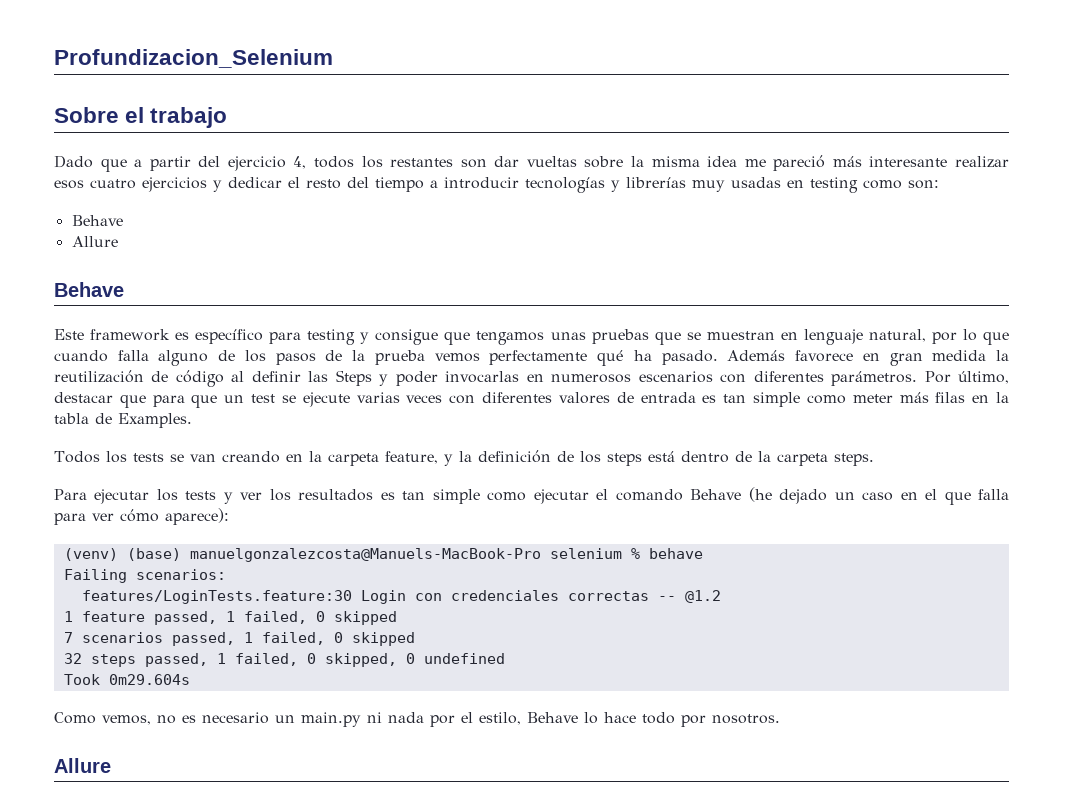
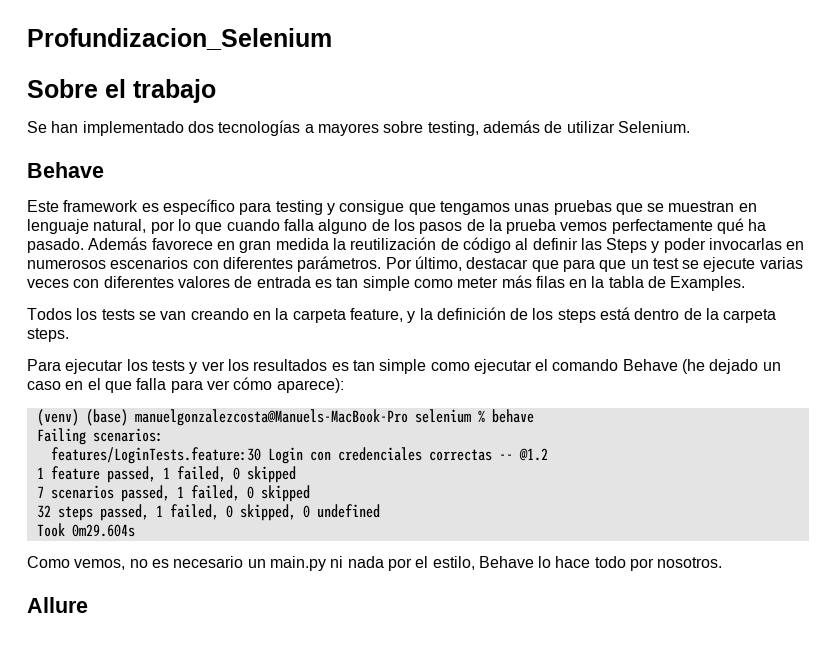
[54,155,1009,172] [54,177,939,193] [71,215,123,226] [71,236,118,247] Dado que a partir del ejercicio 4, todos los restantes son dar vueltas sobre la misma idea me pareció más interesante realizar esos cuatro ejercicios y dedicar el resto del tiempo a introducir tecnologías y librerías muy usadas en testing como son: // Behave // Allure -> [27,120,690,136] Se han implementado dos tecnologías a mayores sobre testing, además de utilizar Selenium.

